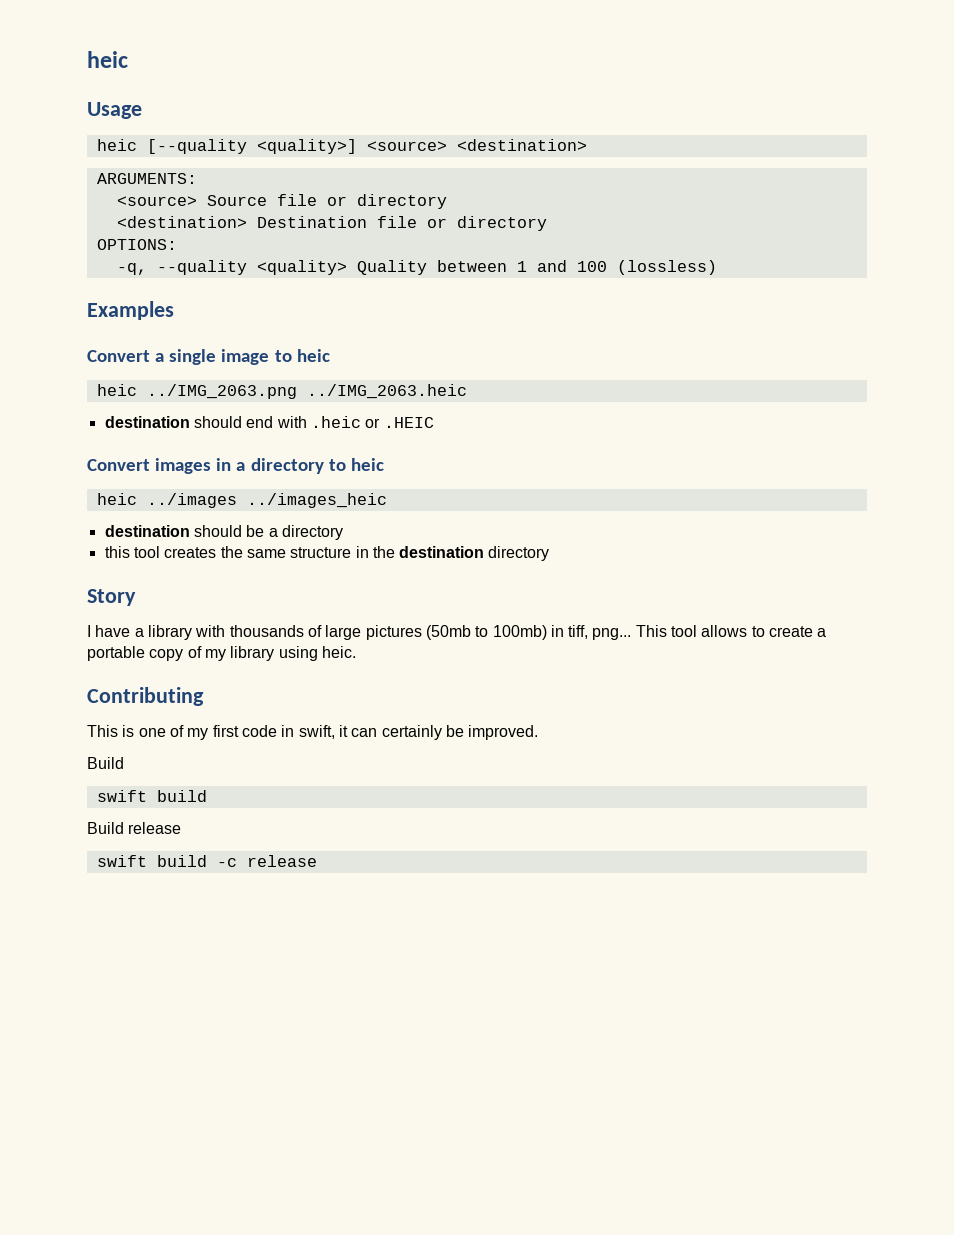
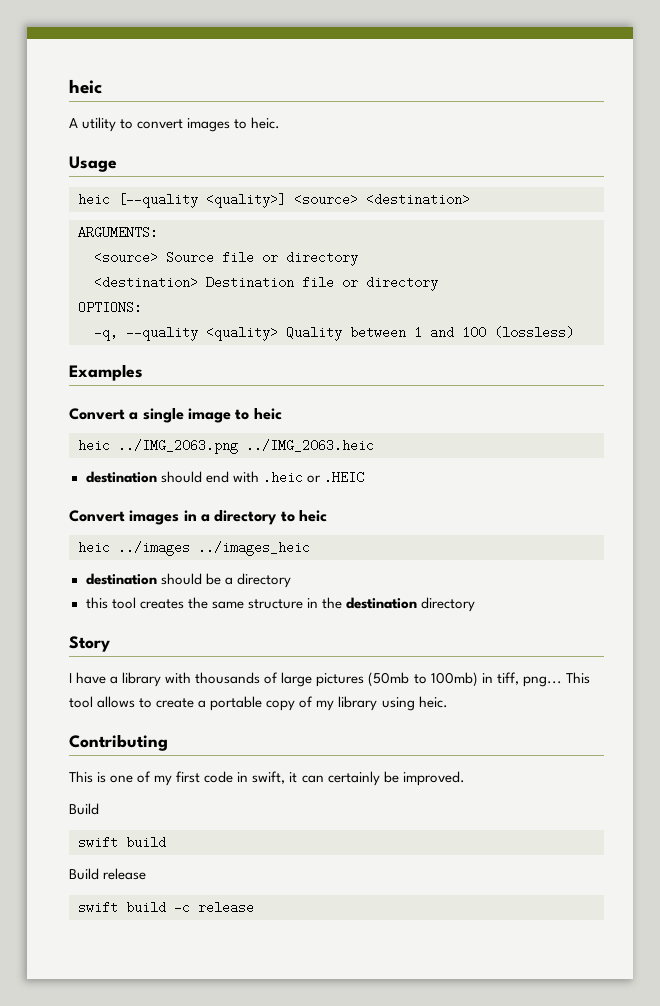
[87,51,128,68] heic -> [69,79,102,94] [69,117,281,132] heic // A utility to convert images to heic.

